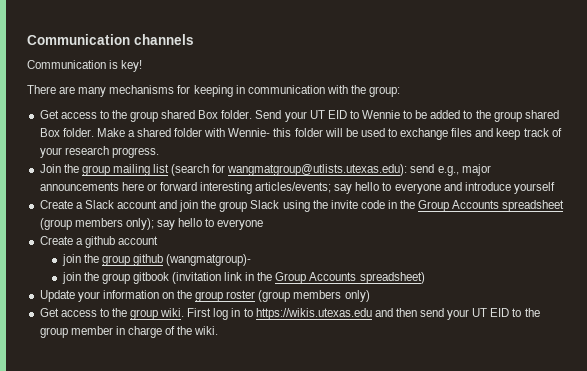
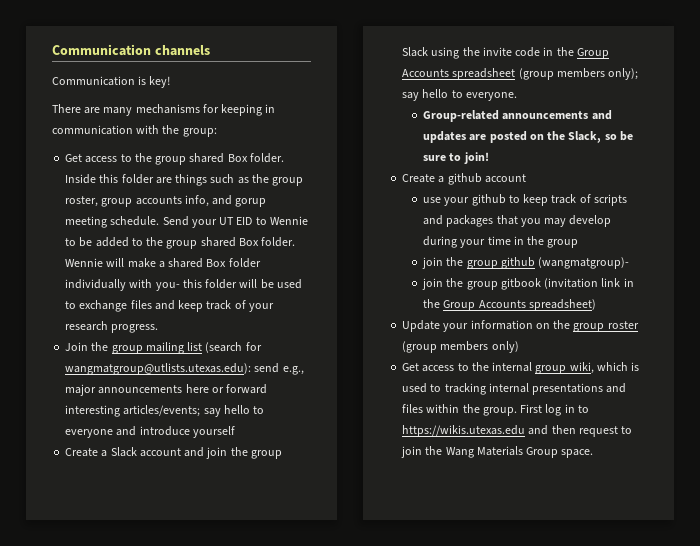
(253, 114) none -> [65,174,304,186] [65,195,267,207] [65,216,160,228] Inside this folder are things such as the group roster, group accounts info, and gorup meeting schedule.
[96,128,271,137] Make a shared folder with Wennie- -> [65,258,261,268] [65,279,180,291] Wennie will make a shared Box folder individually with you-
[217,219,264,230] [39,236,158,248] everyone // Create a github account -> [465,92,517,101] [423,110,612,122] [423,131,633,143] [423,152,489,164] [402,173,526,185] [423,194,627,206] [423,215,612,227] [423,236,579,248] everyone. // Group-related announcements and updates are posted on the Slack, so be sure to join! // Create a github account // use your github to keep track of scripts and packages that you may develop during your time in the group
[130,308,185,320] group wiki. -> [492,362,640,374] [402,383,627,395] [402,404,517,416] internal group wiki, which is used to tracking internal presentations and files within the group.
[420,308,540,320] [39,326,219,338] send your UT EID to the group member in charge of the wiki. -> [578,426,633,437] [401,446,594,458] request to join the Wang Materials Group space.

